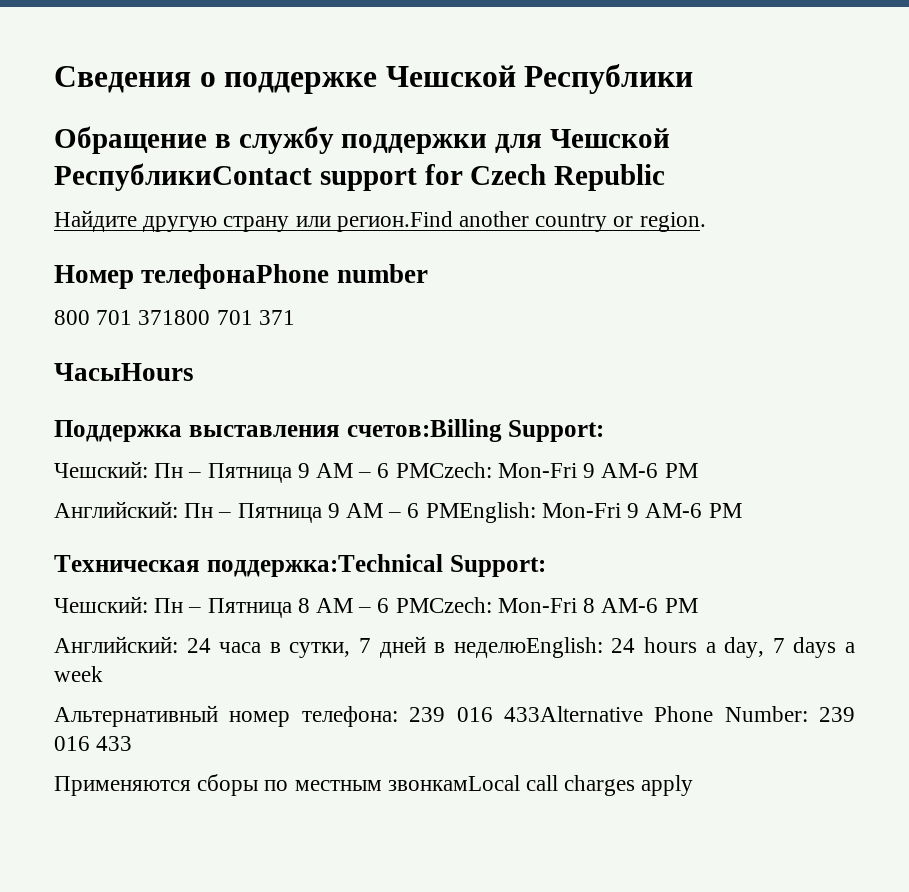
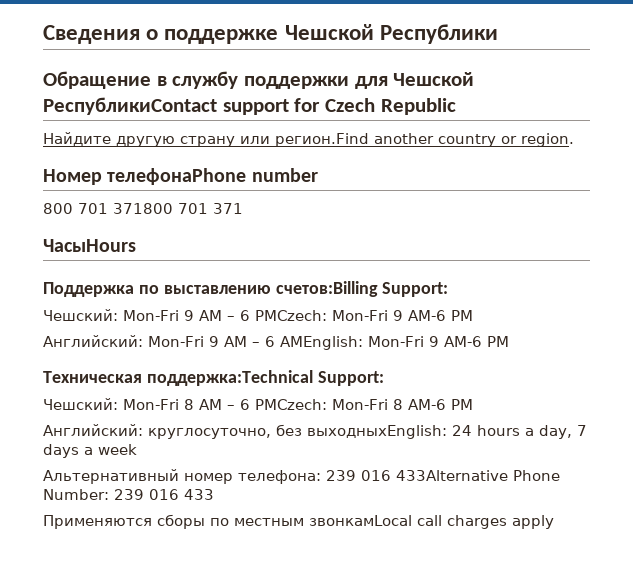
[188,425,340,437] выставления -> [138,285,271,294] по выставлению
[154,463,292,483] Пн – Пятница -> [123,310,179,321] Mon-Fri
[184,502,536,523] Пн – Пятница 9 AM – 6 PMEnglish: -> [148,336,363,350] Mon-Fri 9 AM – 6 AMEnglish:
[154,598,292,618] Пн – Пятница -> [123,399,179,410] Mon-Fri
[186,636,603,658] 24 часа в сутки, 7 дней в неделюEnglish: -> [148,424,447,439] круглосуточно, без выходныхEnglish:

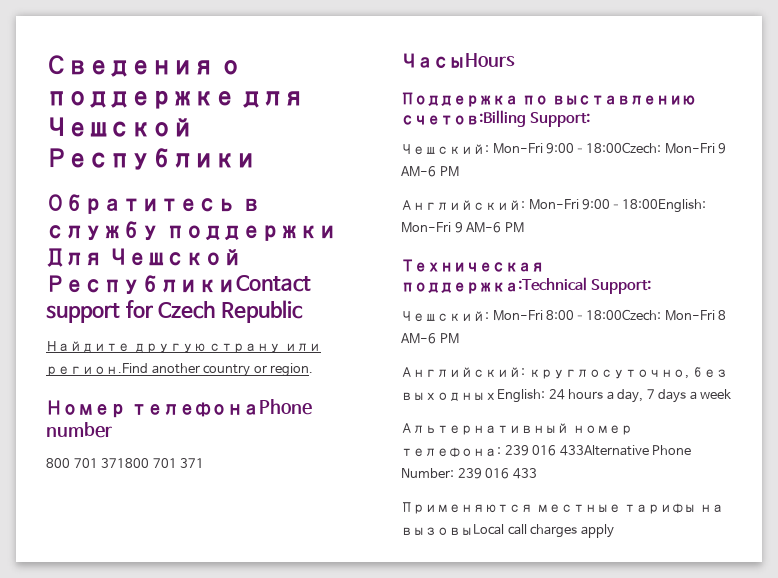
(279, 36) none -> [241,91,305,108] для
[43,71,151,89] Обращение -> [46,194,236,214] Обратитесь
[354,76,388,89] для -> [46,248,103,267] Для
[183,310,327,321] 9 AM – 6 PMCzech: -> [546,142,662,154] 9:00–18:00Czech:
[208,336,363,350] 9 AM – 6 AMEnglish: -> [582,199,707,213] 9:00–18:00English:
[183,399,327,410] 8 AM – 6 PMCzech: -> [546,309,662,321] 8:00–18:00Czech:
[157,514,412,529] сборы по местным звонкамLocal -> [536,503,724,514] [401,524,504,535] местные тарифы на вызовыLocal

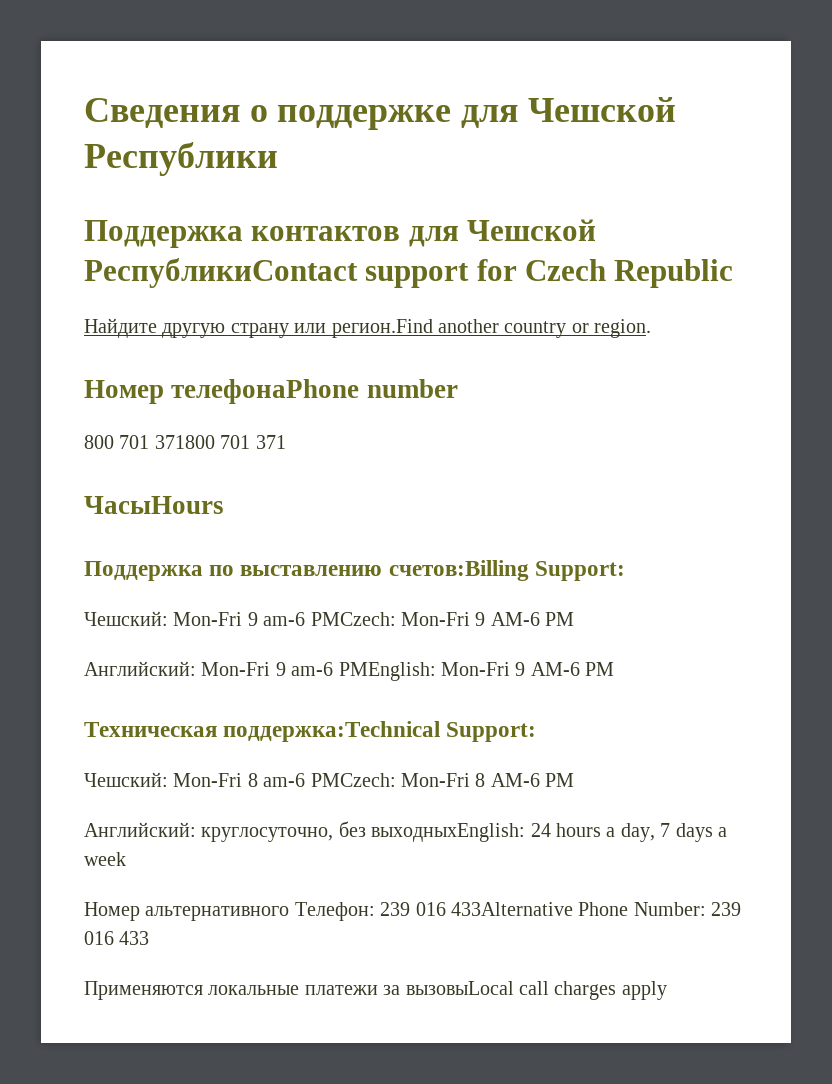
[46,194,261,214] [46,221,337,241] [46,248,103,267] Обратитесь в службу поддержки Для -> [84,220,459,248] Поддержка контактов для
[546,142,662,154] 9:00–18:00Czech: -> [247,612,396,626] 9 am-6 PMCzech:
[582,199,707,213] 9:00–18:00English: -> [275,662,436,681] 9 am-6 PMEnglish:
[546,309,662,321] 8:00–18:00Czech: -> [247,773,396,787] 8 am-6 PMCzech:
[401,423,633,435] [401,447,501,457] Альтернативный номер телефона: -> [84,902,375,921] Номер альтернативного Телефон:
[536,503,724,514] местные тарифы на -> [208,985,401,995] локальные платежи за

